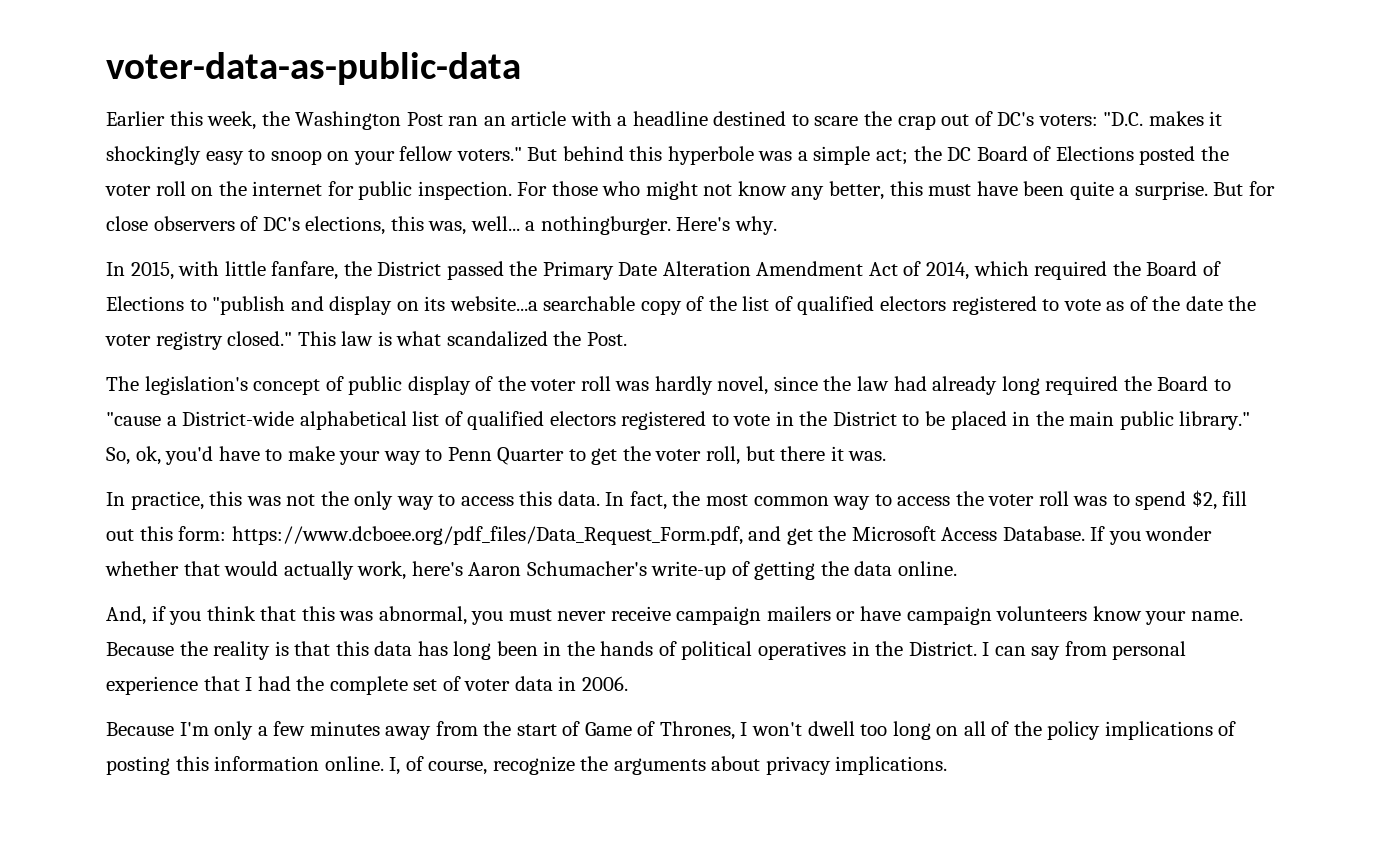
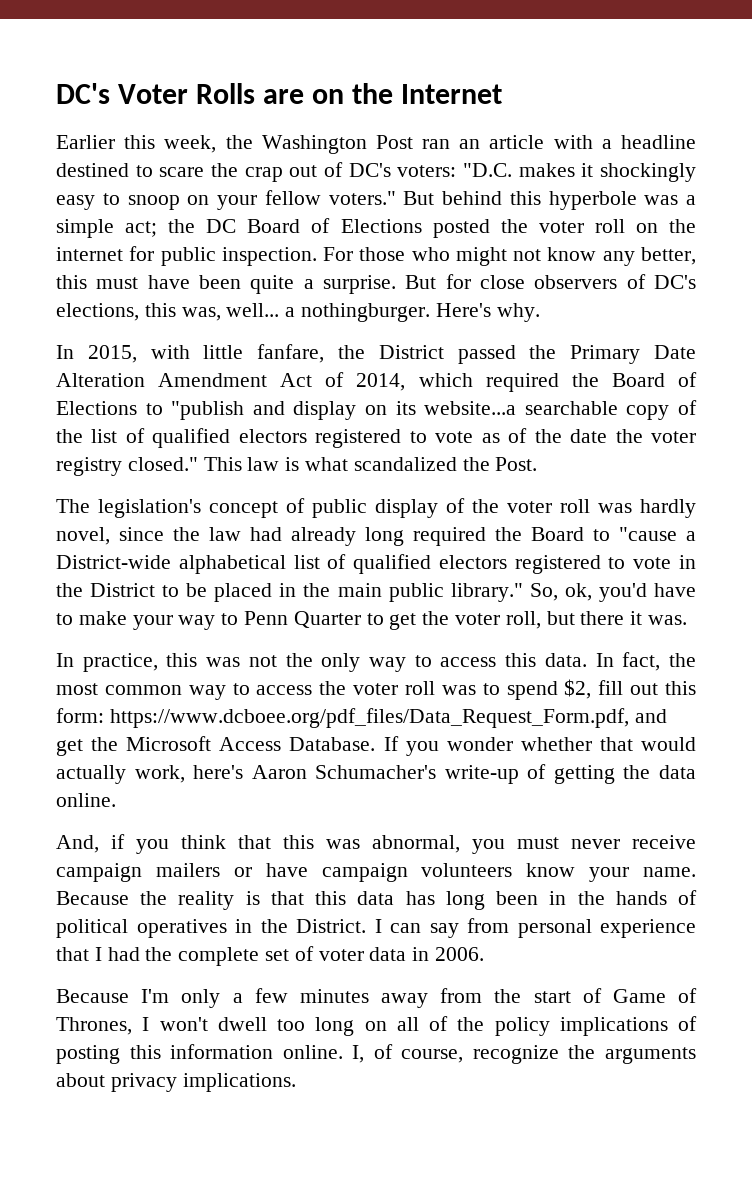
[106,52,521,85] voter-data-as-public-data -> [56,83,502,104] DC's Voter Rolls are on the Internet

